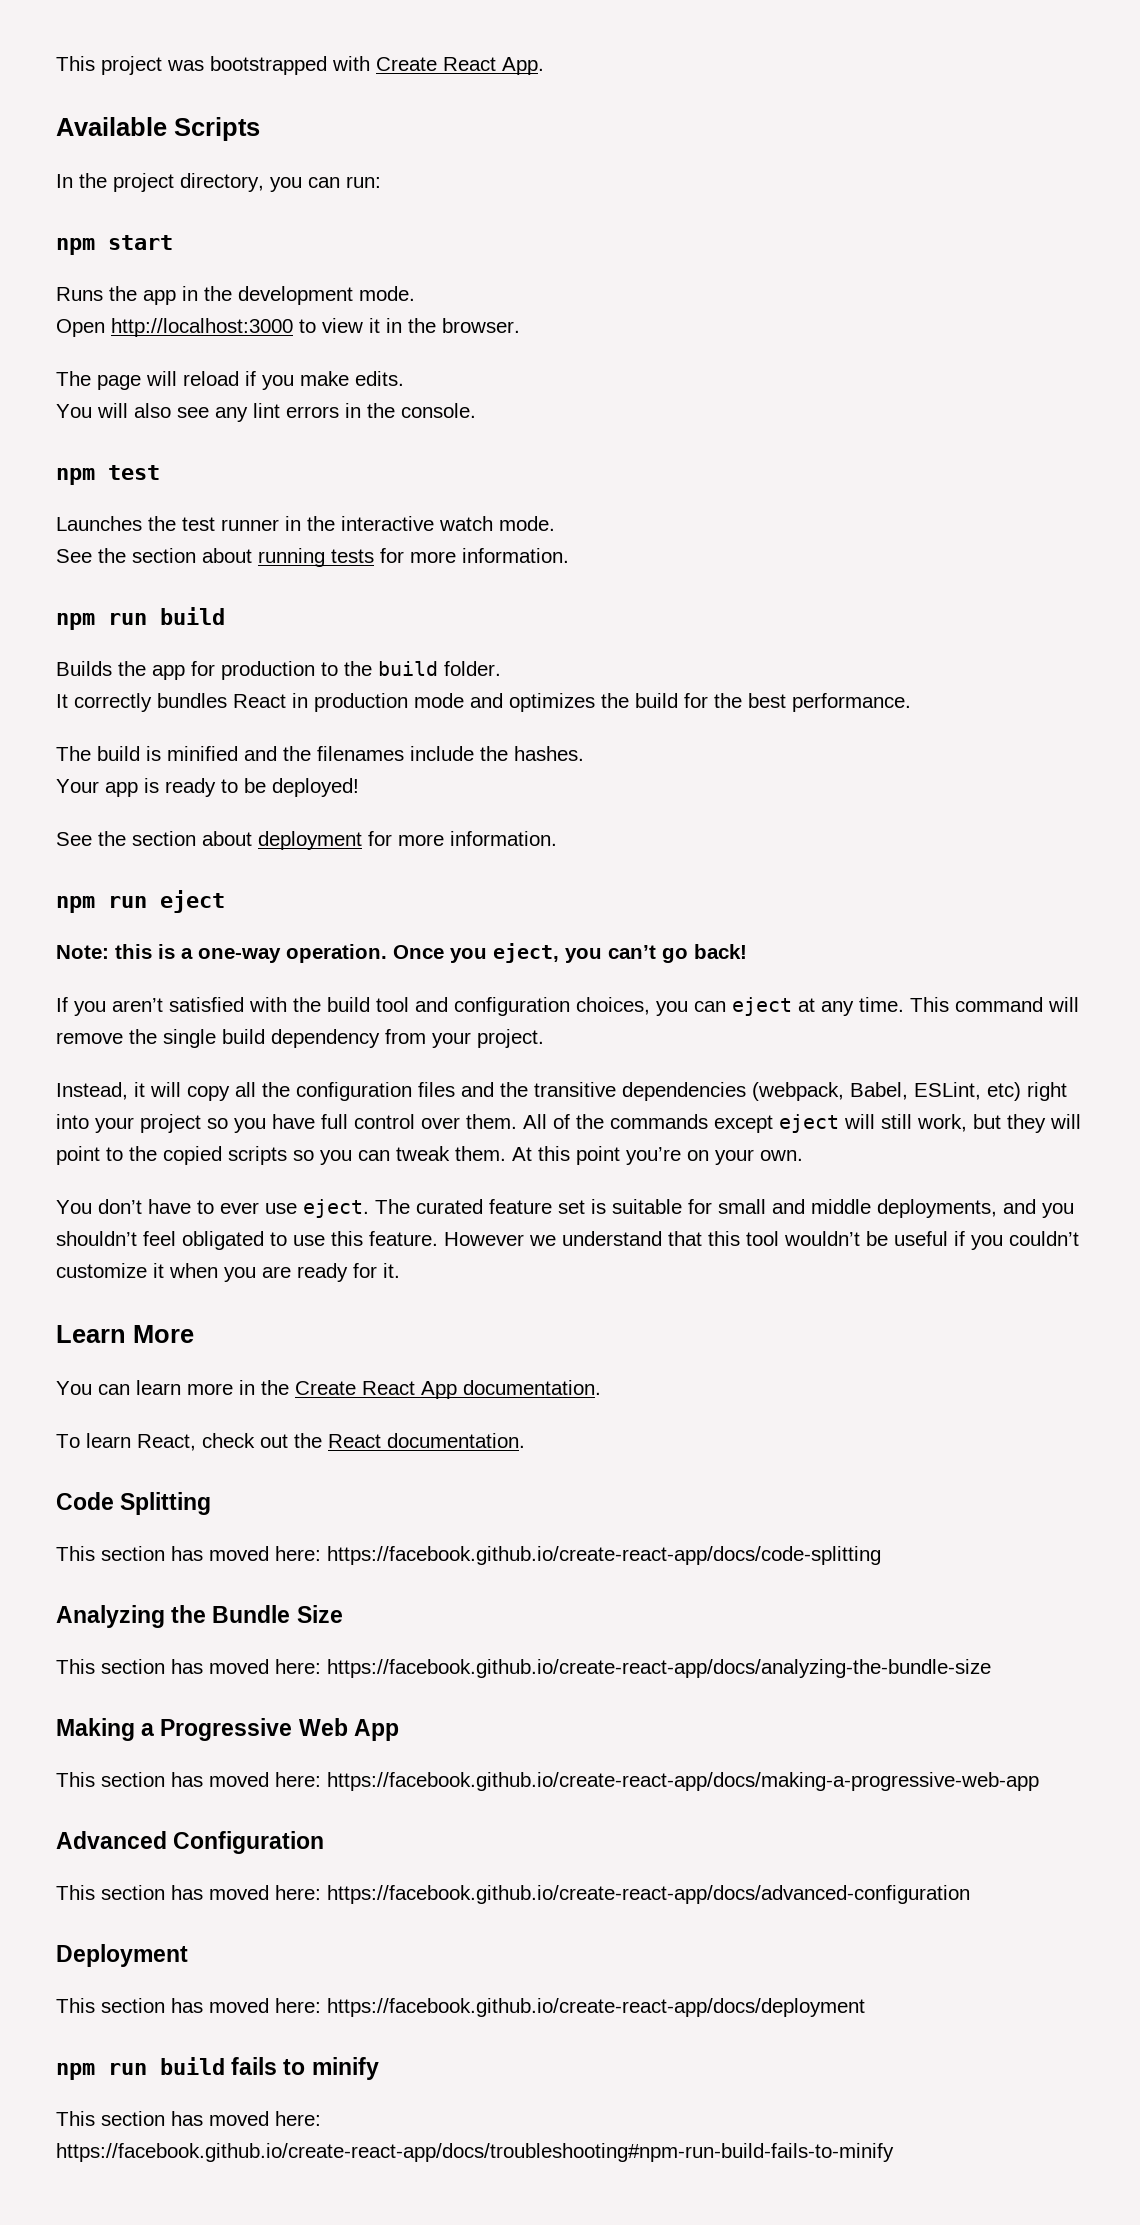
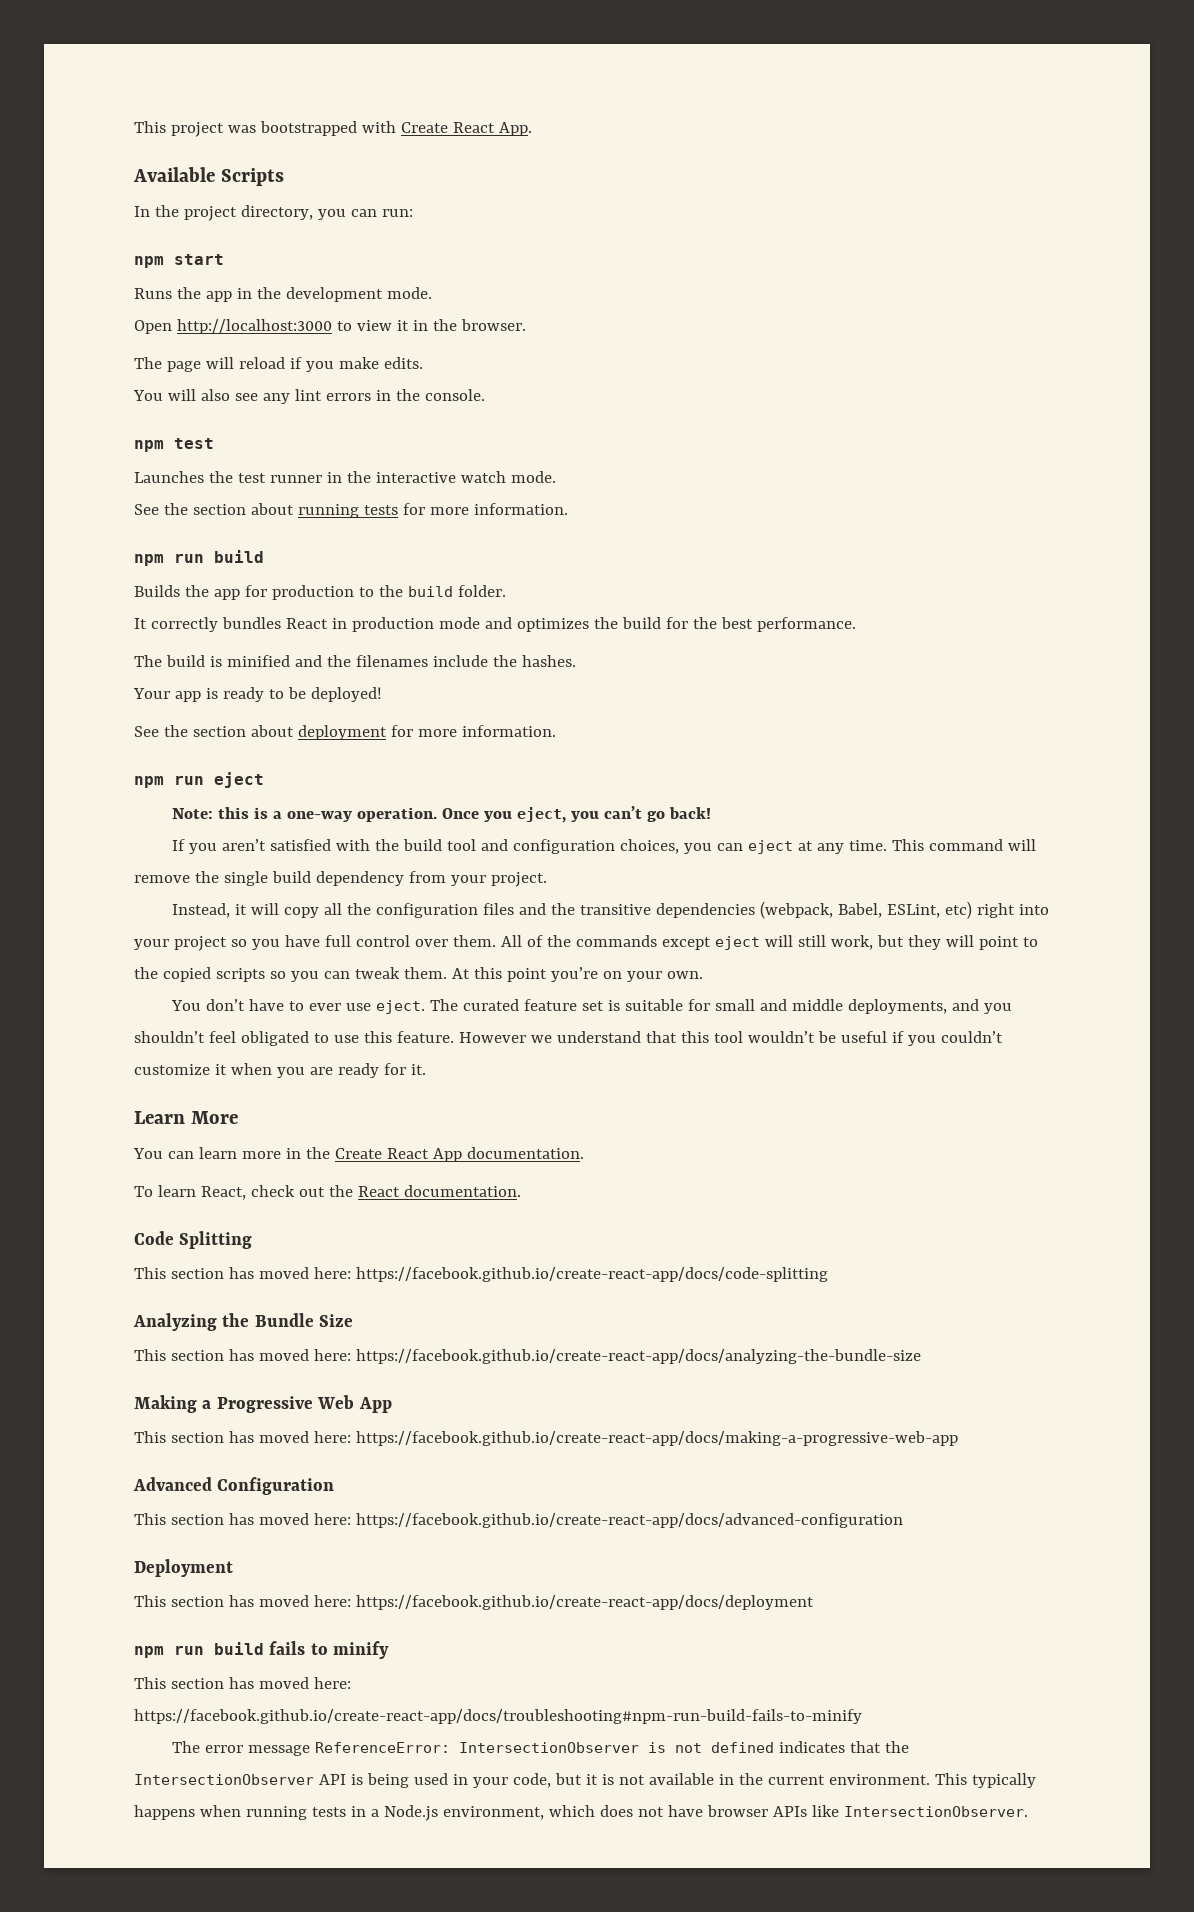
(894, 2152) none -> [171,1741,909,1756] [134,1773,1036,1788] [134,1805,1028,1821] // The error message ReferenceError: IntersectionObserver is not defined indicates that the IntersectionObserver API is being used in your code, but it is not available in the current environment. This typically happens when running tests in a Node.js environment, which does not have browser APIs like IntersectionObserver.

